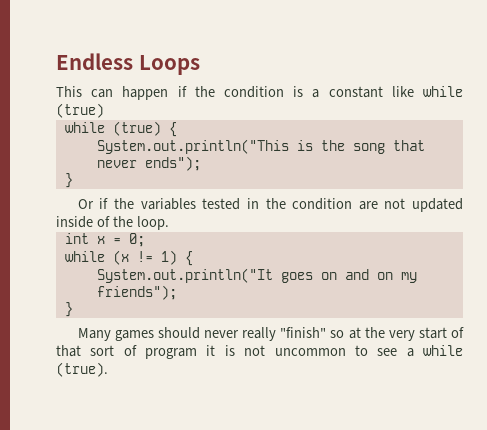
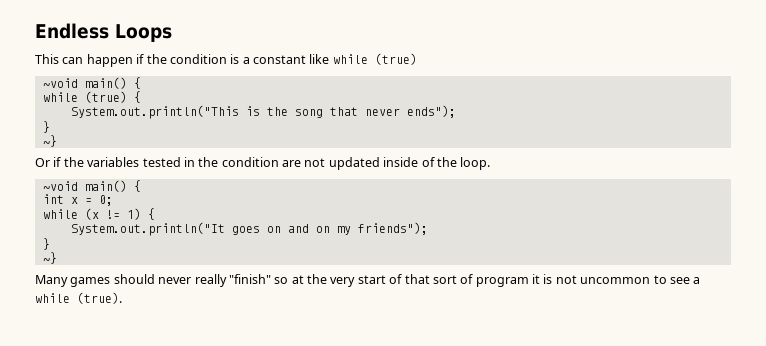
(104, 110) none -> [42,77,141,89] // ~void main() {
(73, 180) none -> [42,135,57,147] // ~}
(169, 223) none -> [42,180,141,192] // ~void main() {
(73, 309) none -> [42,252,57,264] // ~}

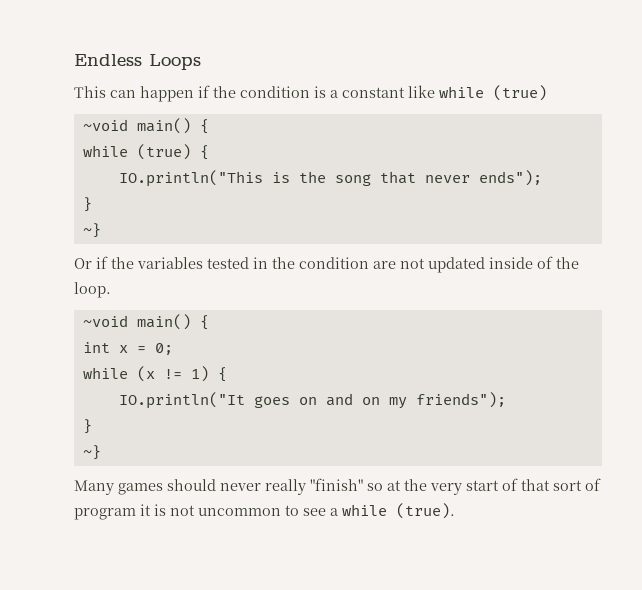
[70,105,239,119] System.out.println("This -> [118,170,263,187] IO.println("This
[70,222,225,236] System.out.println("It -> [118,392,245,409] IO.println("It

